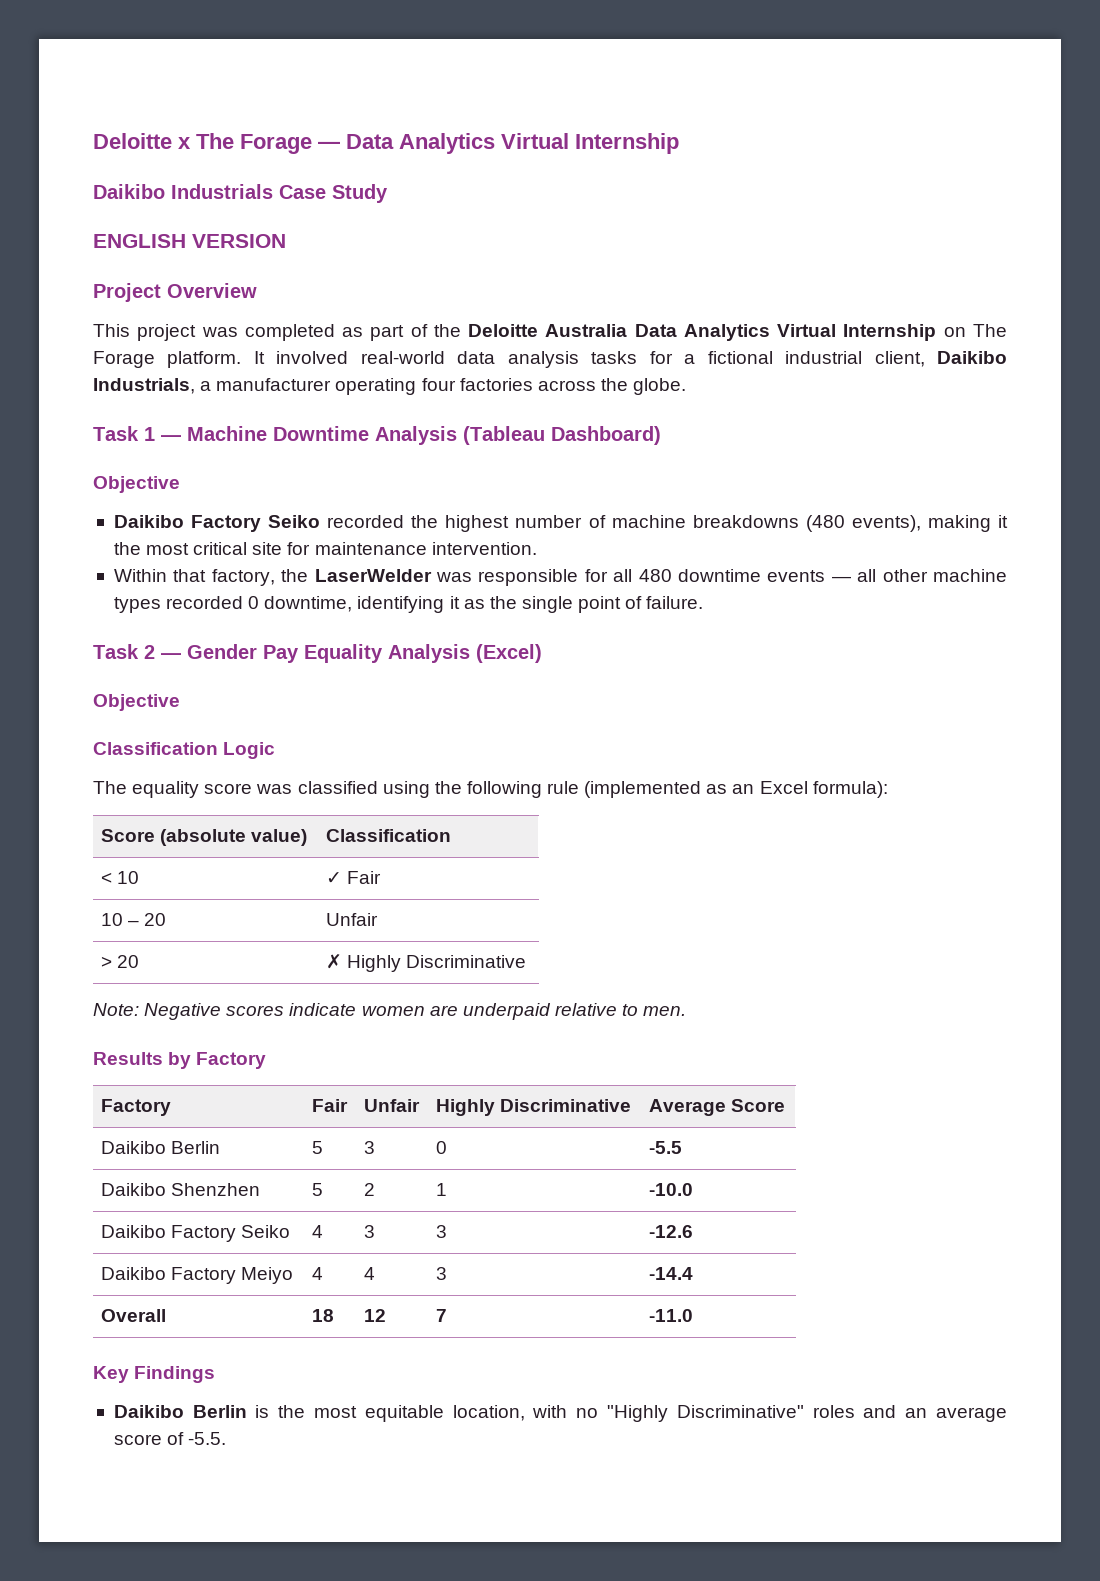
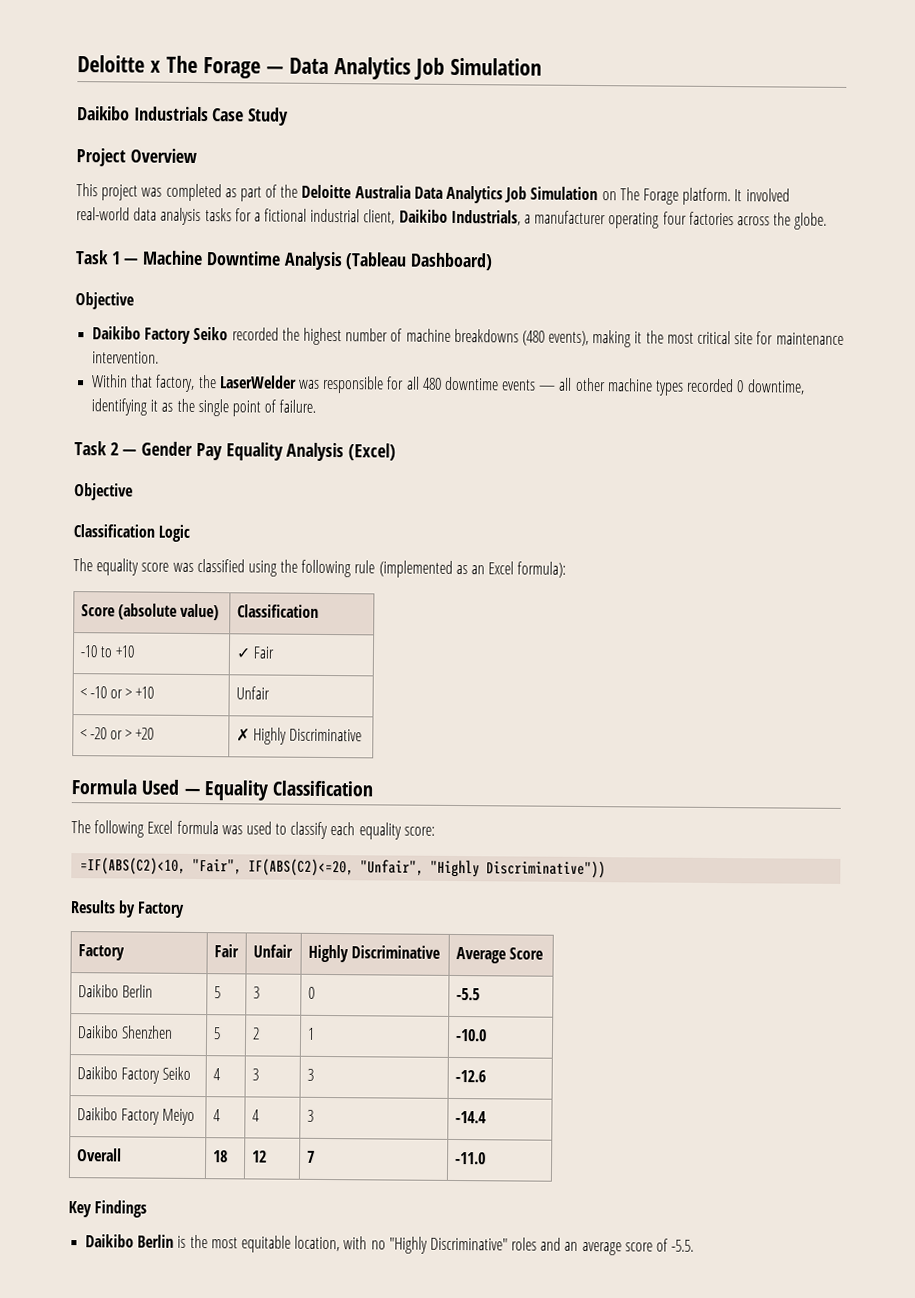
[501,133,679,154] Virtual Internship -> [413,57,542,80] Job Simulation
[93,234,286,248] // ENGLISH VERSION -> (290, 116) none
[777,324,937,341] Virtual Internship -> [504,186,599,203] Job Simulation
[100,871,139,884] < 10 -> [79,645,136,658] -10 to +10
[100,913,167,926] [325,913,378,926] [100,955,139,968] [325,954,527,972] [93,1003,687,1020] 10 – 20 | Unfair // > 20 | ✗ Highly Discriminative // Note: Negative scores indicate women are underpaid relative to men. -> [79,686,155,699] [235,686,270,700] [79,727,155,740] [235,727,363,745] [71,779,374,801] [71,820,435,840] [80,857,607,879] < -10 or > +10 | Unfair // < -20 or > +20 | ✗ Highly Discriminative // Formula Used — Equality Classification // The following Excel formula was used to classify each equality score: // =IF(ABS(C2)<10, "Fair", IF(ABS(C2)<=20, "Unfair", "Highly Discriminative"))

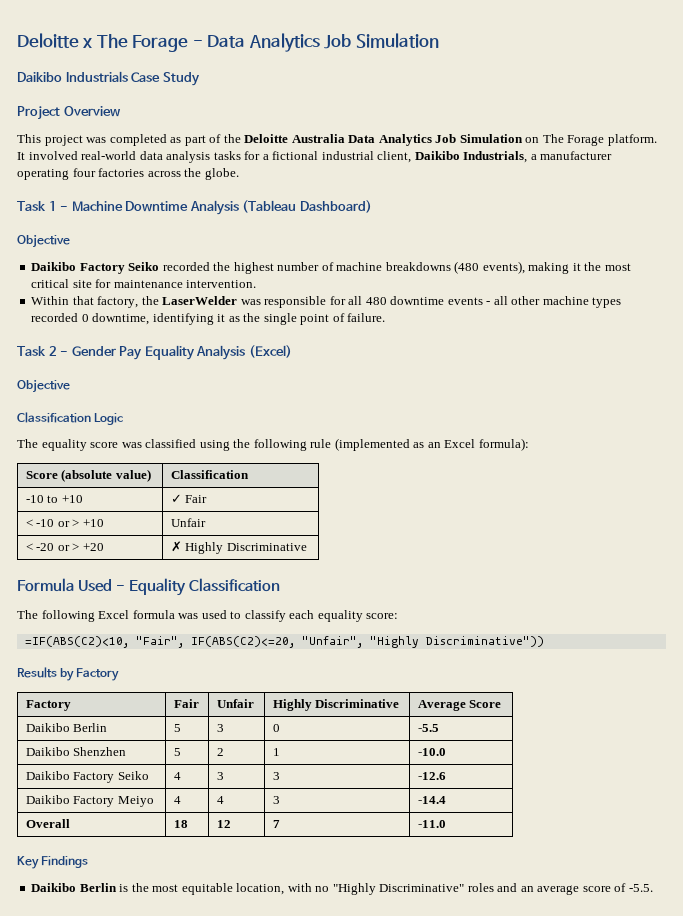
[265,66,284,74] — -> [192,40,203,47] -
[123,258,139,265] — -> [60,206,69,211] -
[538,385,557,391] — -> [486,301,491,305] -
[122,449,138,456] — -> [60,351,69,356] -
[183,788,200,796] — -> [115,585,125,591] -

